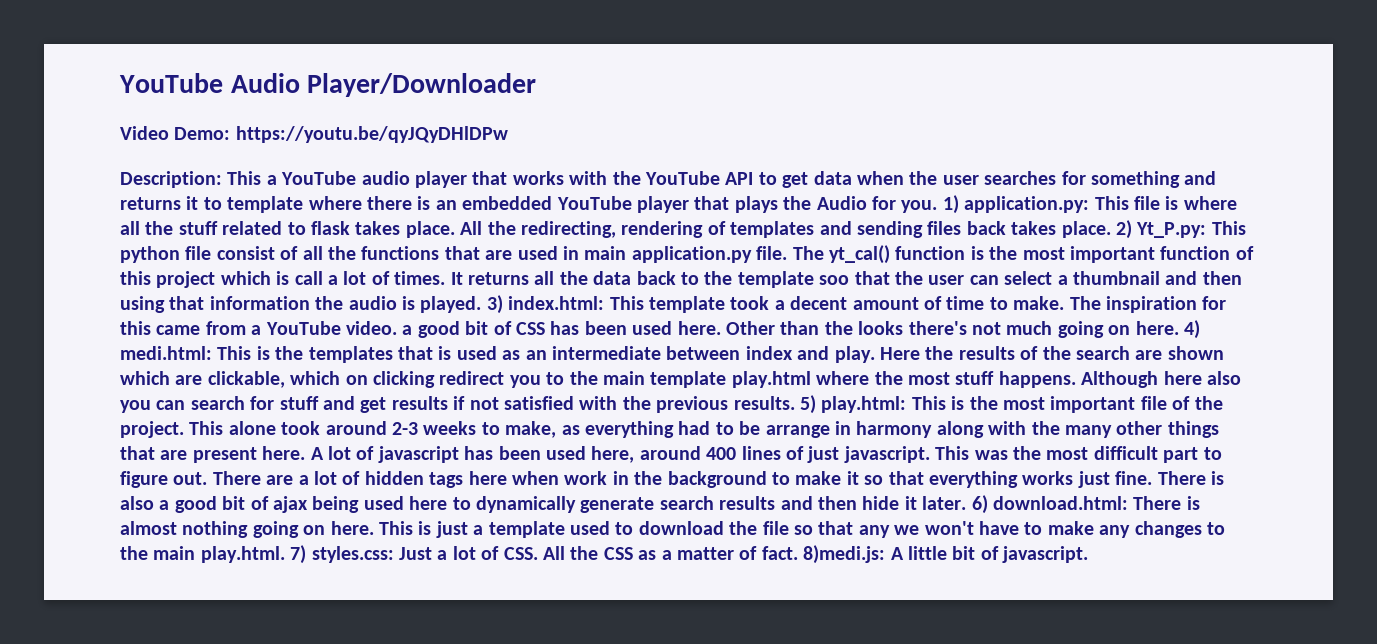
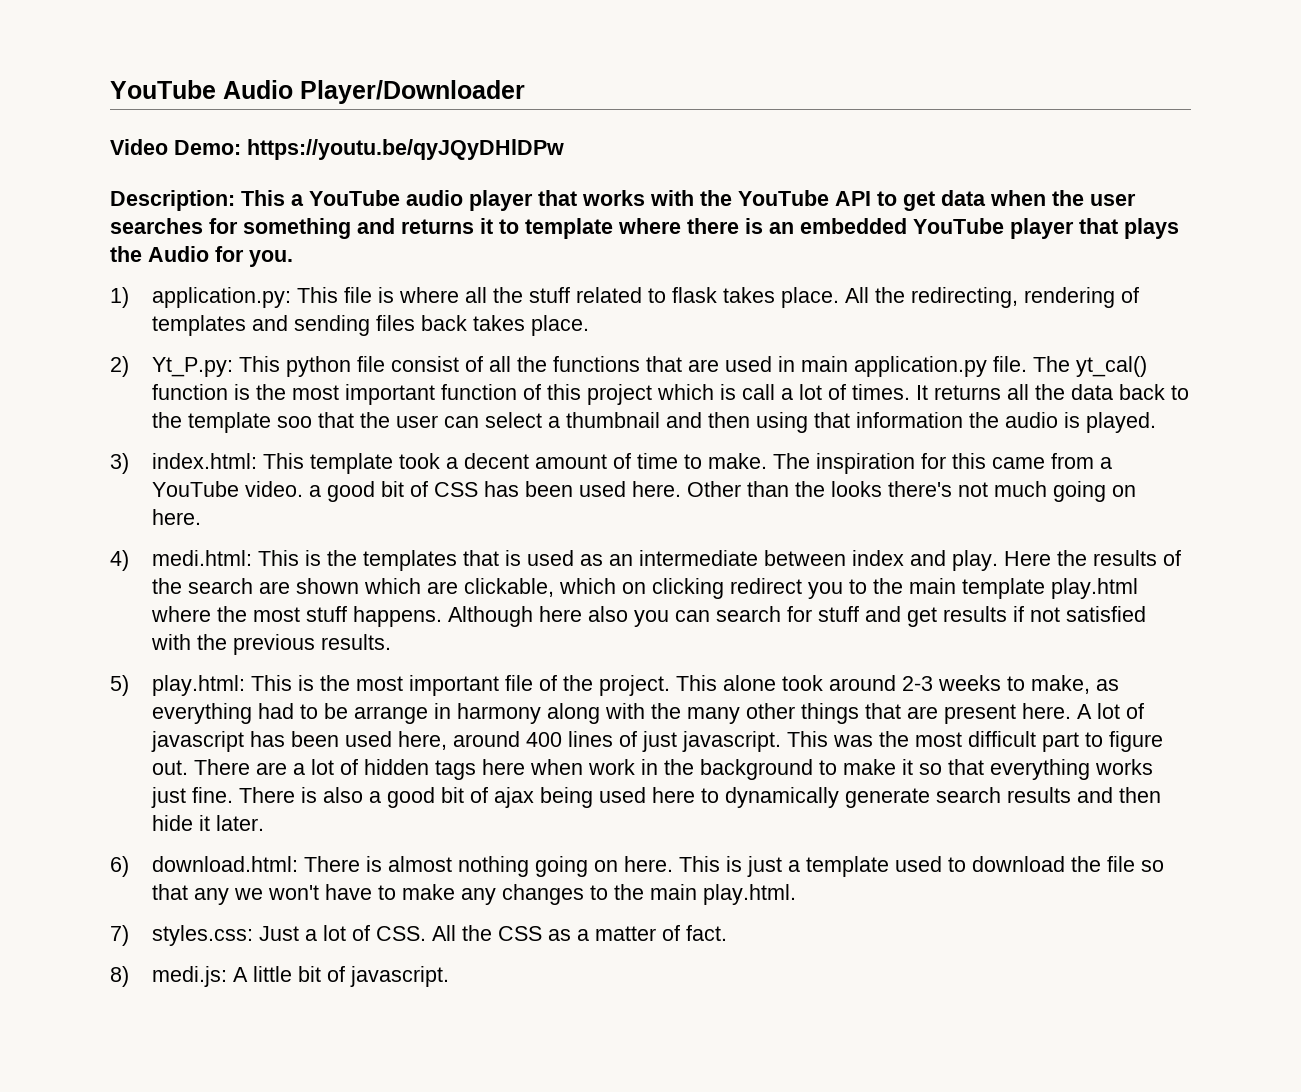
(938, 206) none -> (293, 258) //
(1111, 229) none -> (590, 325) //
(482, 304) none -> (1157, 422) //
(1179, 328) none -> (202, 517) //
(795, 403) none -> (392, 642) //
(967, 503) none -> (265, 823) //
(285, 554) none -> (797, 894) //
[803,545,886,564] 8)medi.js: -> [110,966,228,987] // 8) medi.js:

